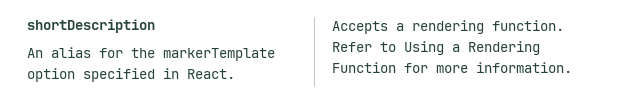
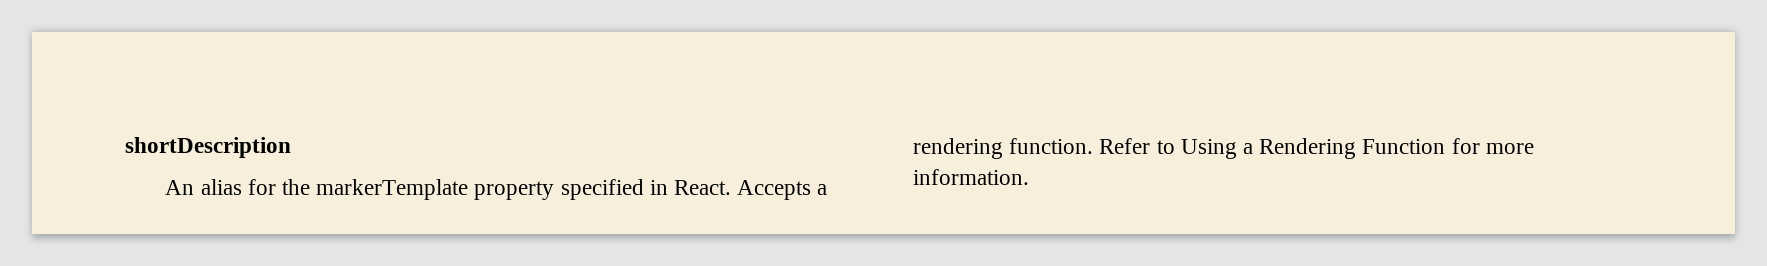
[27,68,75,82] option -> [474,181,555,200] property

